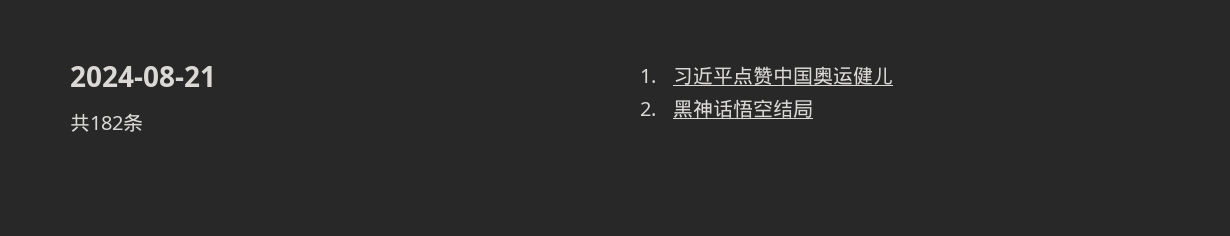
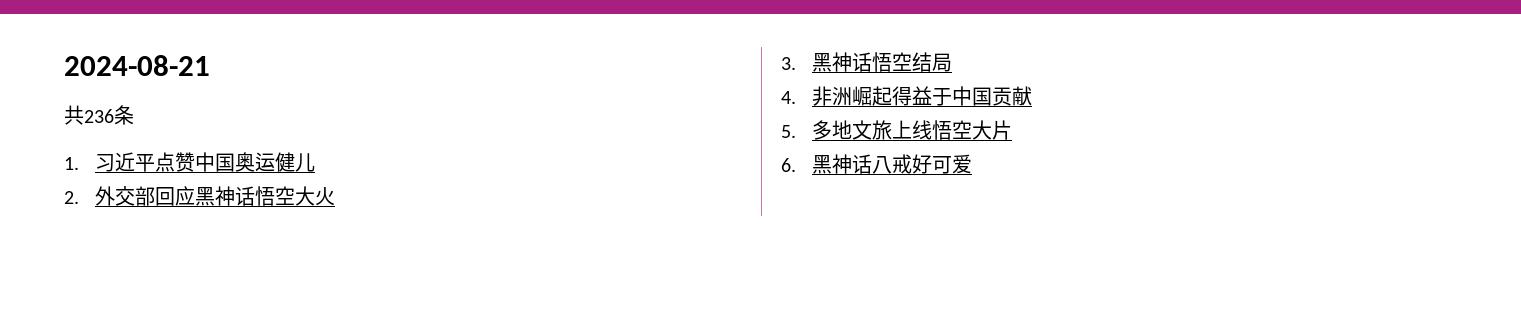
[90,116,123,130] 182 -> [84,109,114,123] 236
[673,99,814,118] 黑神话悟空结局 -> [94,186,335,206] [781,52,952,72] [781,86,1032,106] [781,120,1012,140] [781,154,972,174] 外交部回应黑神话悟空大火 // 3.黑神话悟空结局 // 4.非洲崛起得益于中国贡献 // 5.多地文旅上线悟空大片 // 6.黑神话八戒好可爱

